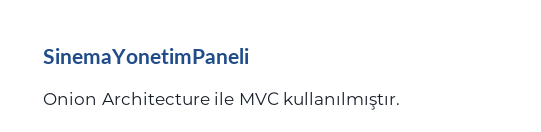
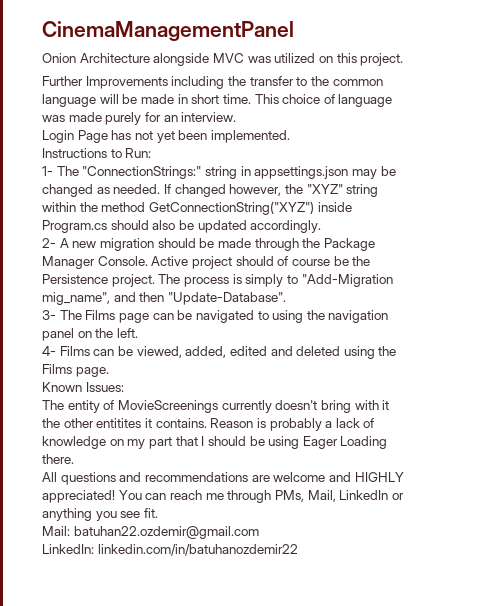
[43,48,249,64] SinemaYonetimPaneli -> [42,21,294,41] CinemaManagementPanel
[214,92,401,110] ile MVC kullanılmıştır. -> [153,53,404,66] [42,76,383,89] [42,94,393,107] [42,112,237,125] [42,130,290,143] [42,148,152,158] [42,166,396,179] [42,184,379,197] [42,201,352,215] [42,220,322,233] [42,238,375,251] [42,256,371,269] [42,274,393,287] [42,292,286,305] [42,310,389,323] [42,328,138,341] [42,346,397,359] [42,364,109,377] [42,382,124,392] [42,400,390,413] [42,418,375,431] [42,436,388,449] [42,454,74,464] [42,472,404,485] [42,490,404,503] [42,508,158,521] [42,526,259,539] [42,544,298,556] alongside MVC was utilized on this project. // Further Improvements including the transfer to the common language will be made in short time. This choice of language was made purely for an interview. // Login Page has not yet been implemented. // Instructions to Run: // 1- The "ConnectionStrings:" string in appsettings.json may be changed as needed. If changed however, the "XYZ" string within the method GetConnectionString("XYZ") inside Program.cs should also be updated accordingly. // 2- A new migration should be made through the Package Manager Console. Active project should of course be the Persistence project. The process is simply to "Add-Migration mig_name", and then "Update-Database". // 3- The Films page can be navigated to using the navigation panel on the left. // 4- Films can be viewed, added, edited and deleted using the Films page. // Known Issues: // The entity of MovieScreenings currently doesn't bring with it the other entitites it contains. Reason is probably a lack of knowledge on my part that I should be using Eager Loading there. // All questions and recommendations are welcome and HIGHLY appreciated! You can reach me through PMs, Mail, LinkedIn or anything you see fit. // Mail: batuhan22.ozdemir@gmail.com // LinkedIn: linkedin.com/in/batuhanozdemir22

